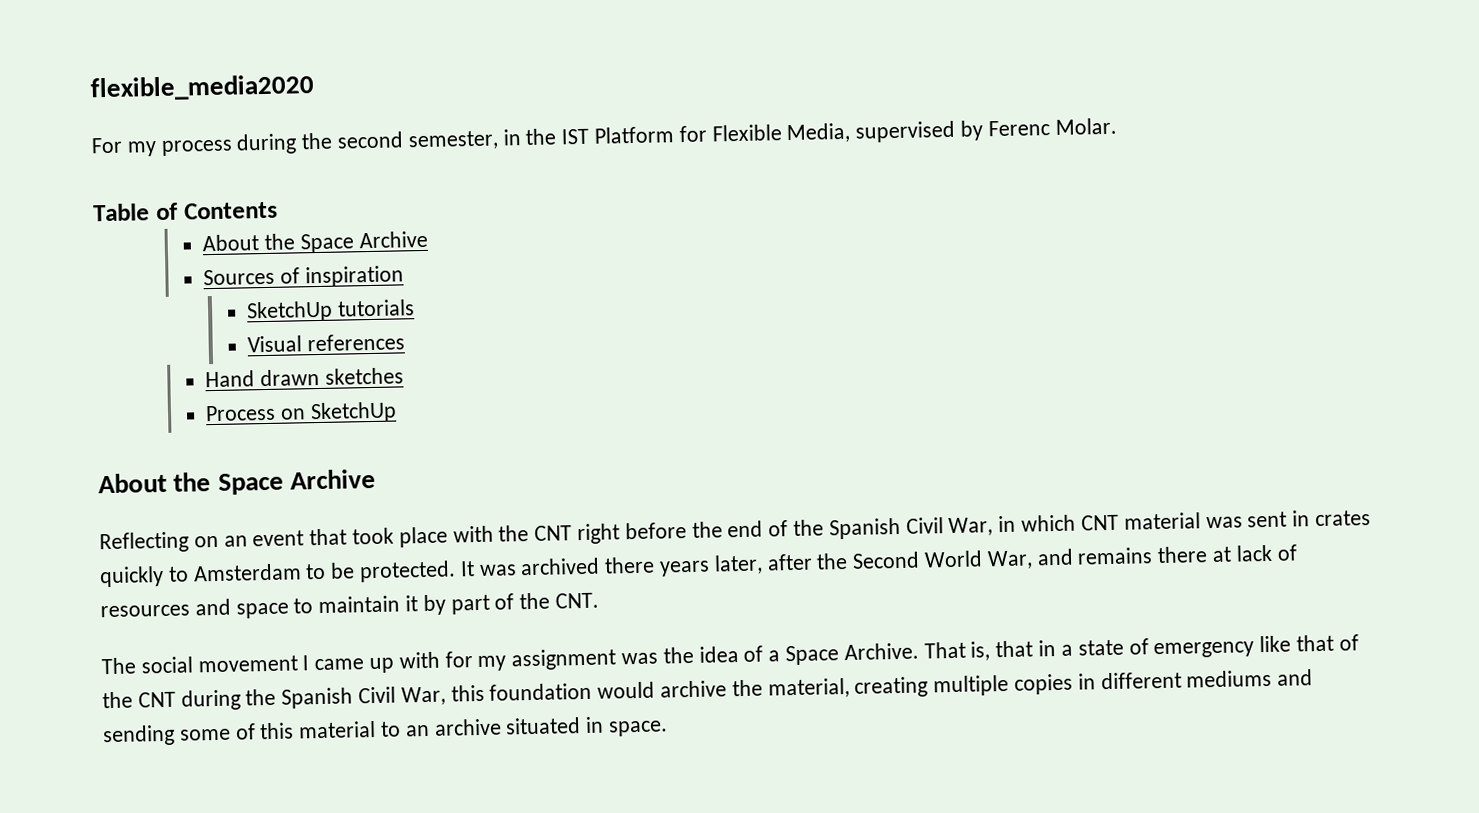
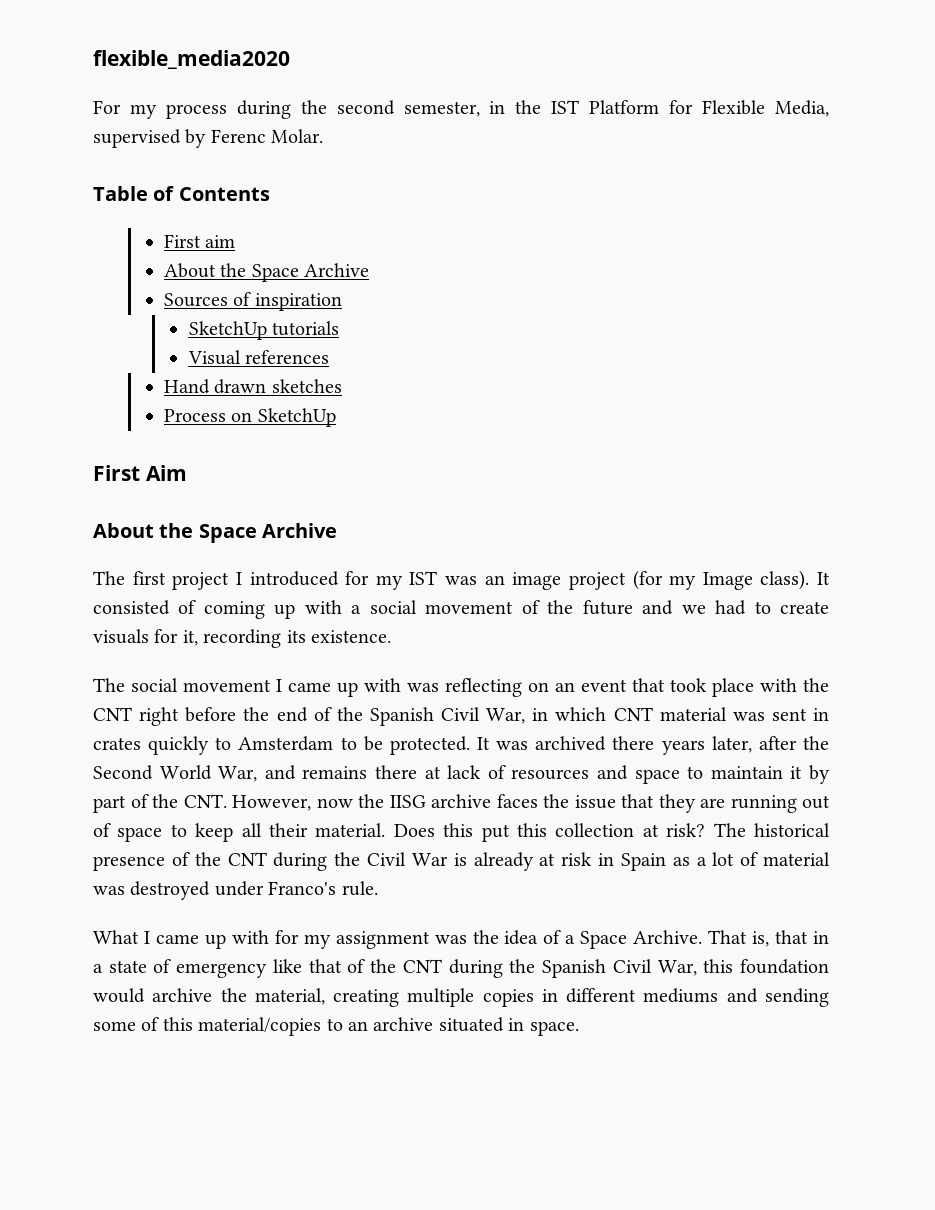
(278, 210) none -> [163,234,236,248] // First aim
[98,468,376,495] [99,531,189,554] // About the Space Archive // Reflecting -> [93,465,187,481] [93,523,338,543] [93,570,830,590] [93,600,829,619] [93,629,391,648] [93,678,522,697] // First Aim // About the Space Archive // The first project I introduced for my IST was an image project (for my Image class). It consisted of coming up with a social movement of the future and we had to create visuals for it, recording its existence. // The social movement I came up with was reflecting
[101,655,298,675] // The social movement -> [232,794,830,813] [93,823,830,842] [93,852,831,871] [93,881,378,900] [93,930,139,944] However, now the IISG archive faces the issue that they are running out of space to keep all their material. Does this put this collection at risk? The historical presence of the CNT during the Civil War is already at risk in Spain as a lot of material was destroyed under Franco's rule. // What
[298,720,377,739] material -> [198,1017,322,1036] material/copies

